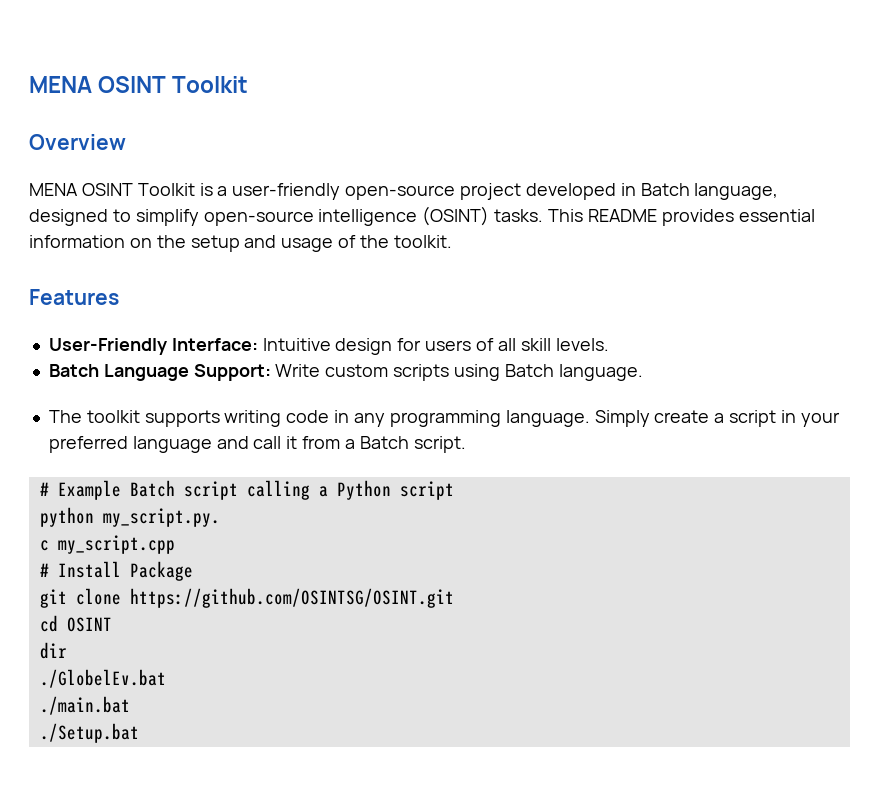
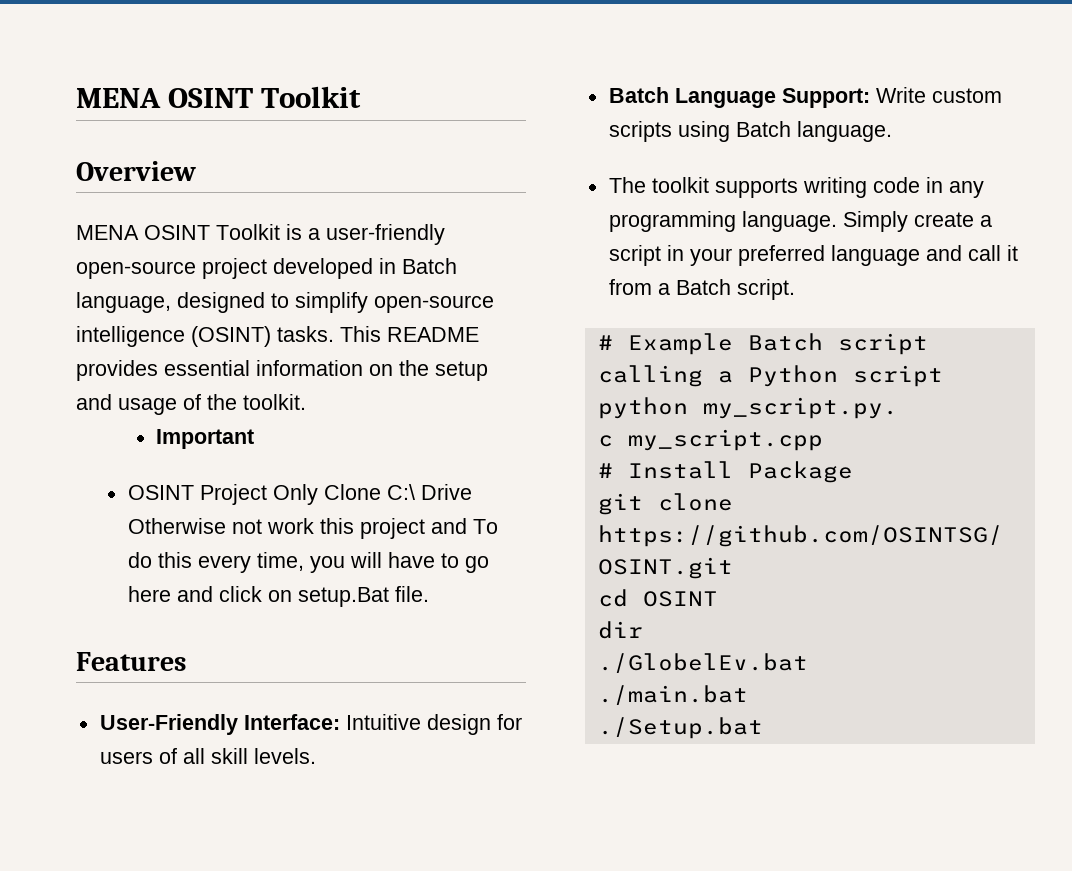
(452, 241) none -> [155,429,254,449] [127,484,472,505] [127,518,498,539] [127,552,489,573] [127,586,429,607] // Important // OSINT Project Only Clone C:\ Drive Otherwise not work this project and To do this every time, you will have to go here and click on setup.Bat file.

